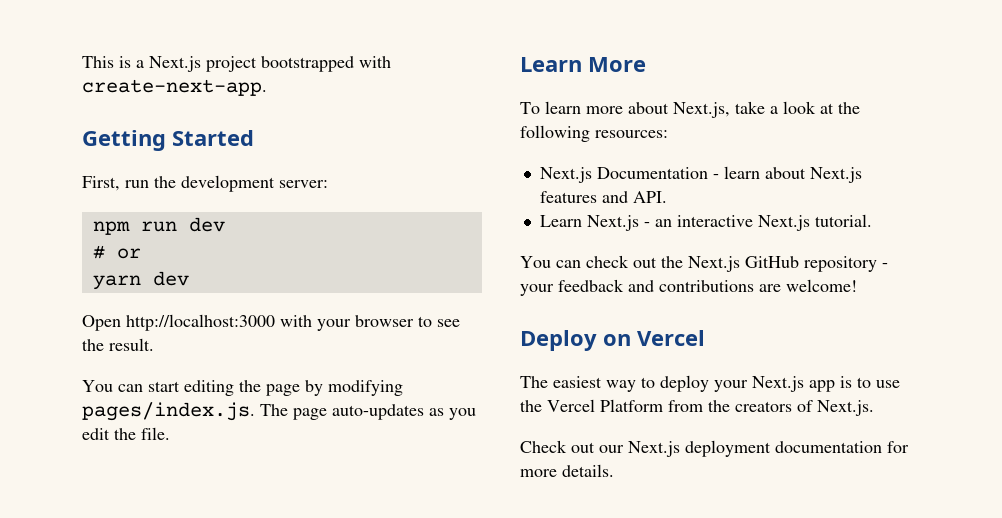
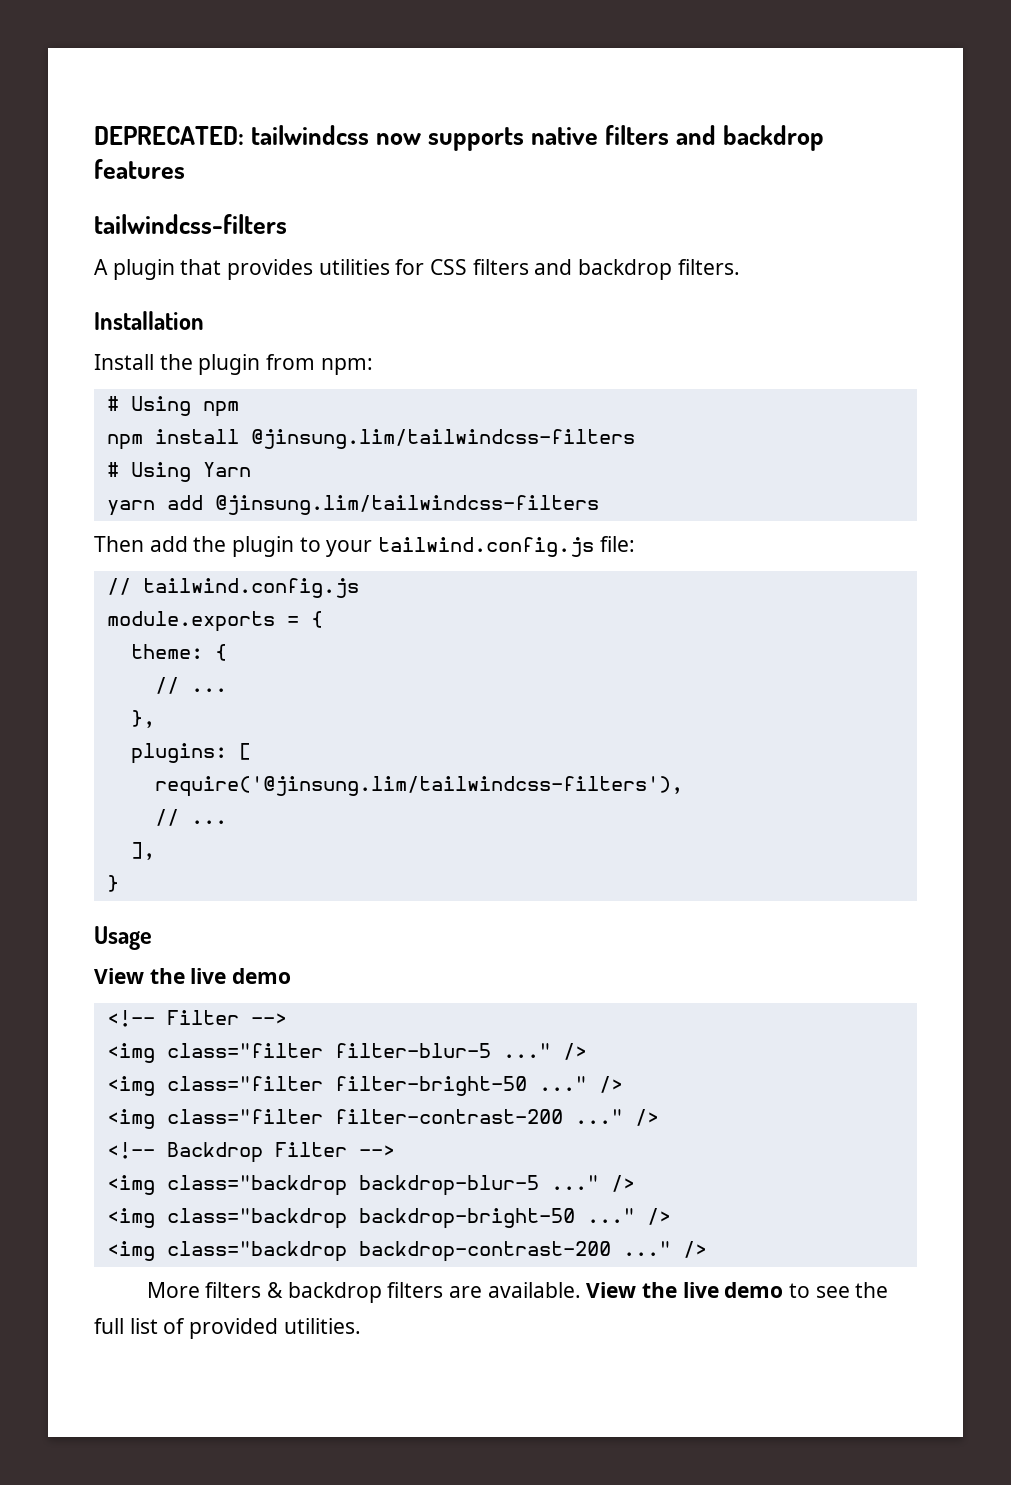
[82,56,391,72] [82,79,267,96] [82,130,254,151] [82,175,328,192] [92,217,225,235] [92,245,141,259] This is a Next.js project bootstrapped with create-next-app. // Getting Started // First, run the development server: // npm run dev // # or -> [94,125,825,151] [94,159,185,179] [94,214,287,234] [94,259,740,280] [94,311,204,330] [94,354,373,375] [106,396,239,417] [106,429,635,450] [106,462,251,482] DEPRECATED: tailwindcss now supports native filters and backdrop features // tailwindcss-filters // A plugin that provides utilities for CSS filters and backdrop filters. // Installation // Install the plugin from npm: // # Using npm // npm install @jinsung.lim/tailwindcss-filters // # Using Yarn
[152,271,189,286] [82,314,460,331] [82,338,154,351] [82,380,403,396] [82,402,476,421] [82,427,170,440] [520,57,646,72] [520,101,860,118] [520,125,668,142] [539,166,862,183] [539,191,667,203] [539,214,872,231] [520,255,888,272] [520,279,857,296] [520,330,705,351] [520,375,900,392] [520,399,874,416] [520,440,909,457] [520,464,614,477] dev // Open http://localhost:3000 with your browser to see the result. // You can start editing the page by modifying pages/index.js. The page auto-updates as you edit the file. // Learn More // To learn more about Next.js, take a look at the following resources: // Next.js Documentation - learn about Next.js features and API. // Learn Next.js - an interactive Next.js tutorial. // You can check out the Next.js GitHub repository - your feedback and contributions are welcome! // Deploy on Vercel // The easiest way to deploy your Next.js app is to use the Vercel Platform from the creators of Next.js. // Check out our Next.js deployment documentation for more details. -> [166,495,599,515] [94,536,635,557] [106,578,359,598] [106,611,323,632] [130,644,227,661] [154,677,227,694] [130,710,155,728] [130,743,251,764] [154,776,683,797] [154,809,227,826] [130,842,155,860] [106,875,119,892] [94,926,152,950] [94,968,292,984] [106,1010,287,1027] [106,1043,587,1063] [106,1076,623,1096] [106,1109,659,1129] [106,1142,395,1163] [106,1175,635,1196] [106,1208,671,1229] [106,1241,707,1262] [146,1282,889,1303] [94,1318,361,1339] add @jinsung.lim/tailwindcss-filters // Then add the plugin to your tailwind.config.js file: // // tailwind.config.js // module.exports = { // theme: { // // ... // }, // plugins: [ // require('@jinsung.lim/tailwindcss-filters'), // // ... // ], // } // Usage // View the live demo // <!-- Filter --> // <img class="filter filter-blur-5 ..." /> // <img class="filter filter-bright-50 ..." /> // <img class="filter filter-contrast-200 ..." /> // <!-- Backdrop Filter --> // <img class="backdrop backdrop-blur-5 ..." /> // <img class="backdrop backdrop-bright-50 ..." /> // <img class="backdrop backdrop-contrast-200 ..." /> // More filters & backdrop filters are available. View the live demo to see the full list of provided utilities.

